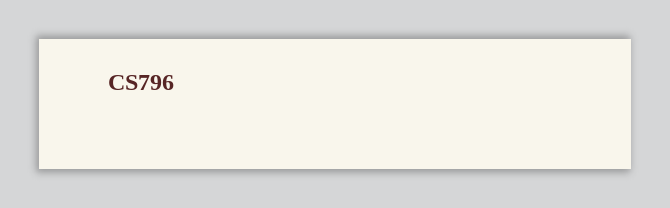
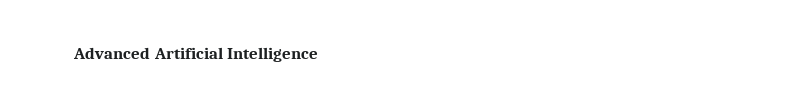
[108,75,174,90] CS796 -> [73,47,319,62] Advanced Artificial Intelligence

